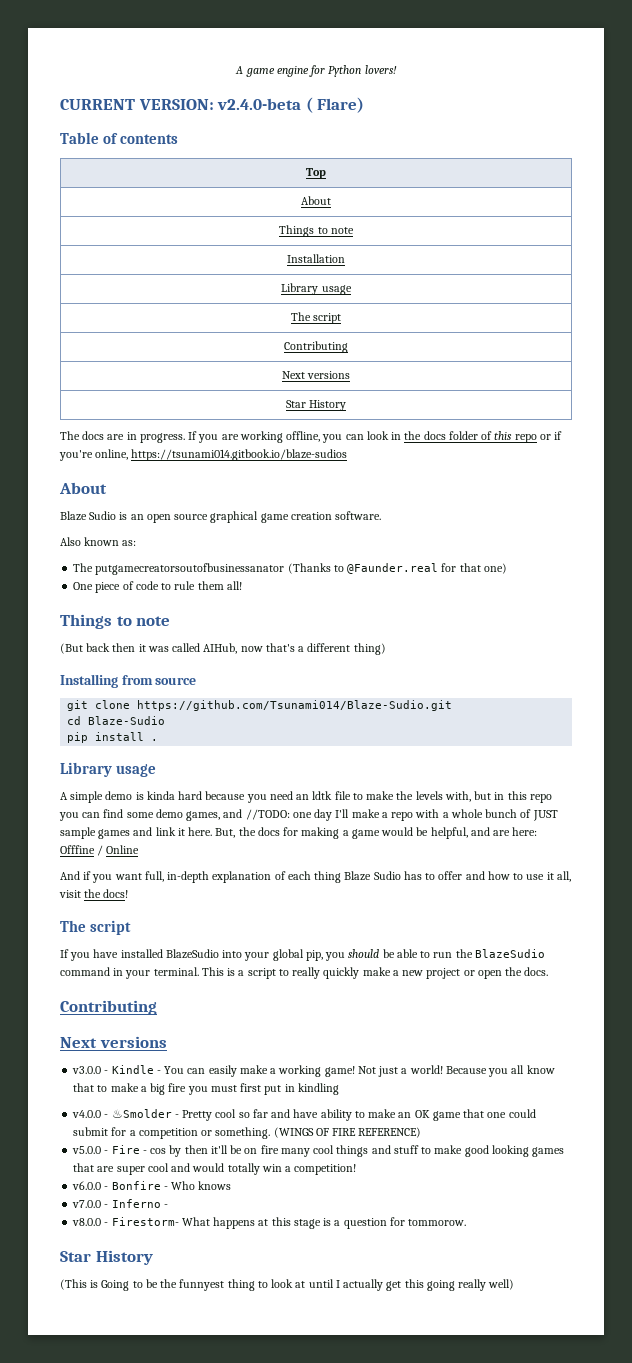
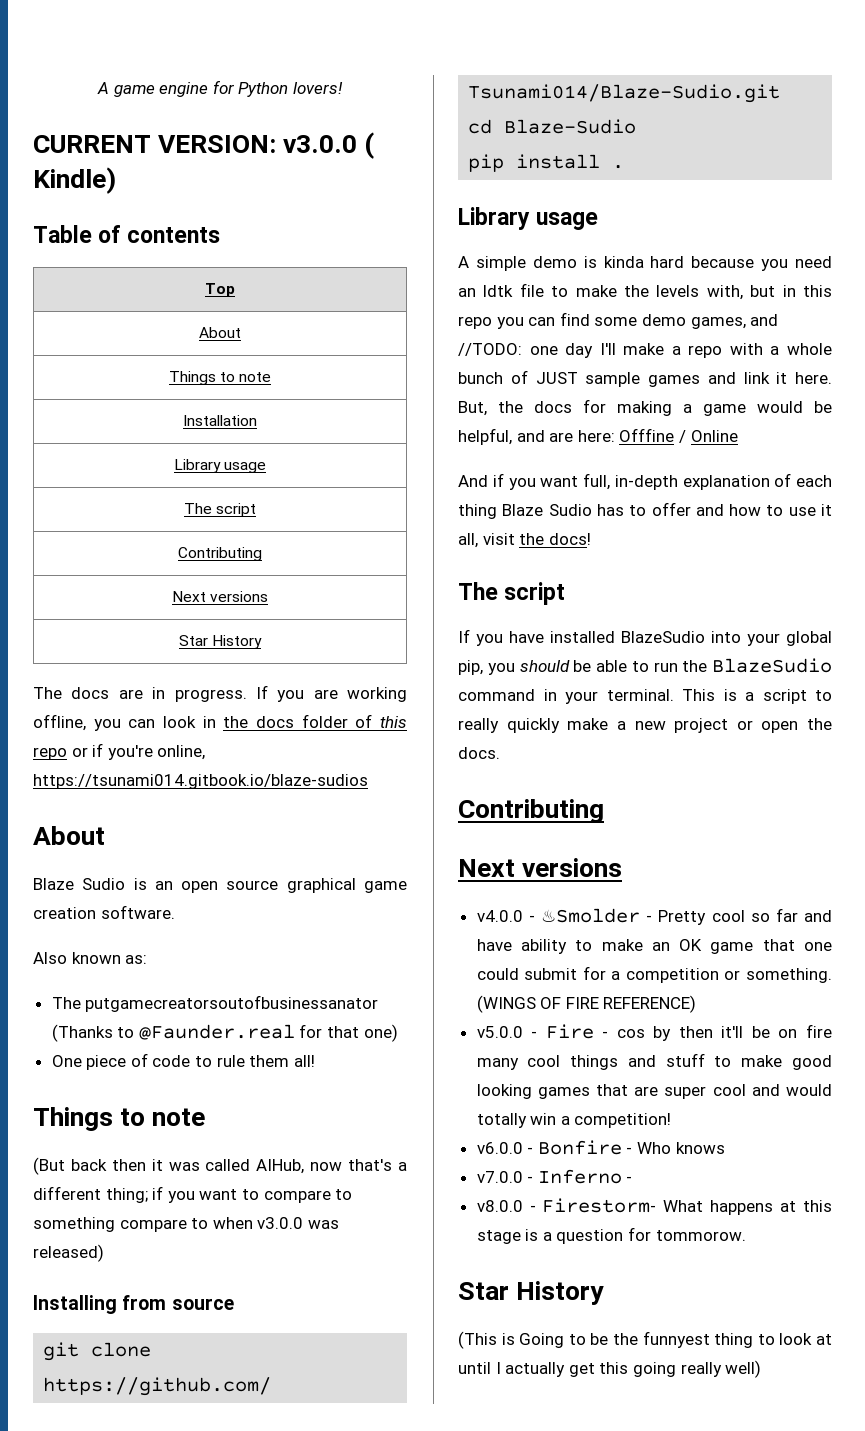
[217,97,365,113] v2.4.0-beta ( Flare) -> [283,132,375,159] [33,167,116,194] v3.0.0 ( Kindle)
[353,643,386,655] thing) -> [105,1186,353,1203] [33,1217,339,1232] [33,1244,104,1262] thing; if you want to compare to something compare to when v3.0.0 was released)
[72,1065,555,1077] [73,1083,339,1095] // v3.0.0 - Kindle - You can easily make a working game! Not just a world! Because you all know that to make a big fire you must first put in kindling -> (623, 867) none

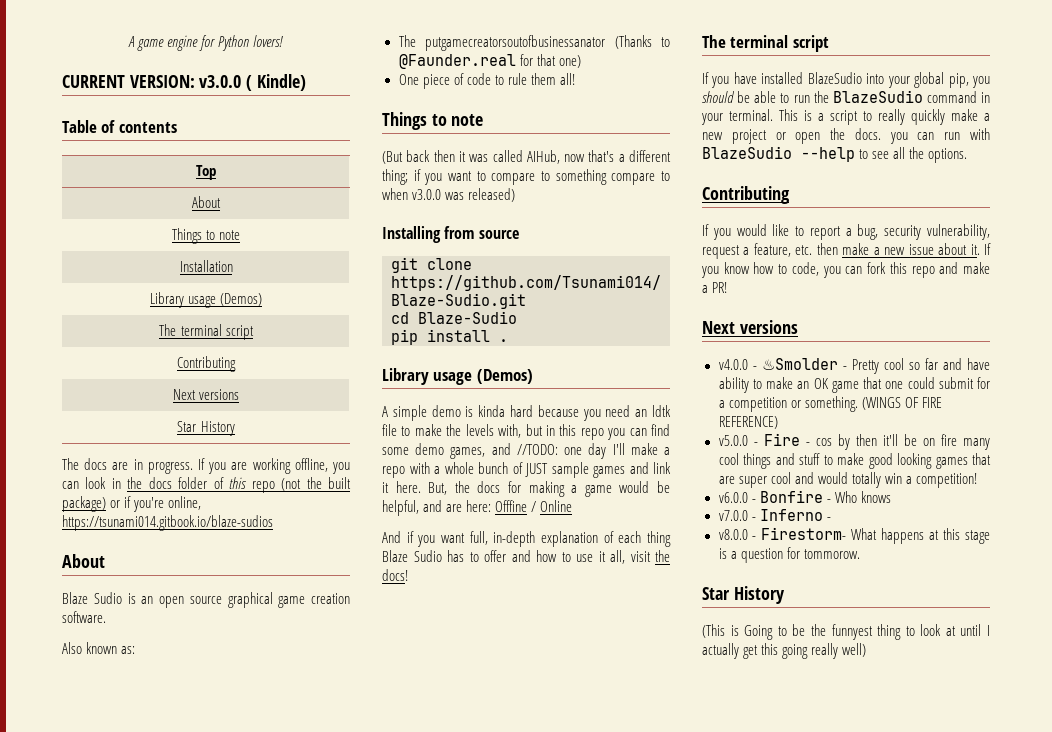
[183,503,212,514] // The -> [220,293,263,306] [159,324,222,336] (Demos) // The terminal
(67, 753) none -> [281,477,352,491] [62,496,106,512] (not the built package)
(599, 221) none -> [476,369,533,384] (Demos)
(498, 591) none -> [730,35,789,48] terminal
[458,799,604,823] // Contributing -> [889,128,990,144] [702,146,968,163] [702,186,790,204] [702,224,990,240] [702,243,991,259] [701,262,990,278] [702,282,728,293] you can run with BlazeSudio --help to see all the options. // Contributing // If you would like to report a bug, security vulnerability, request a feature, etc. then make a new issue about it. If you know how to code, you can fork this repo and make a PR!

